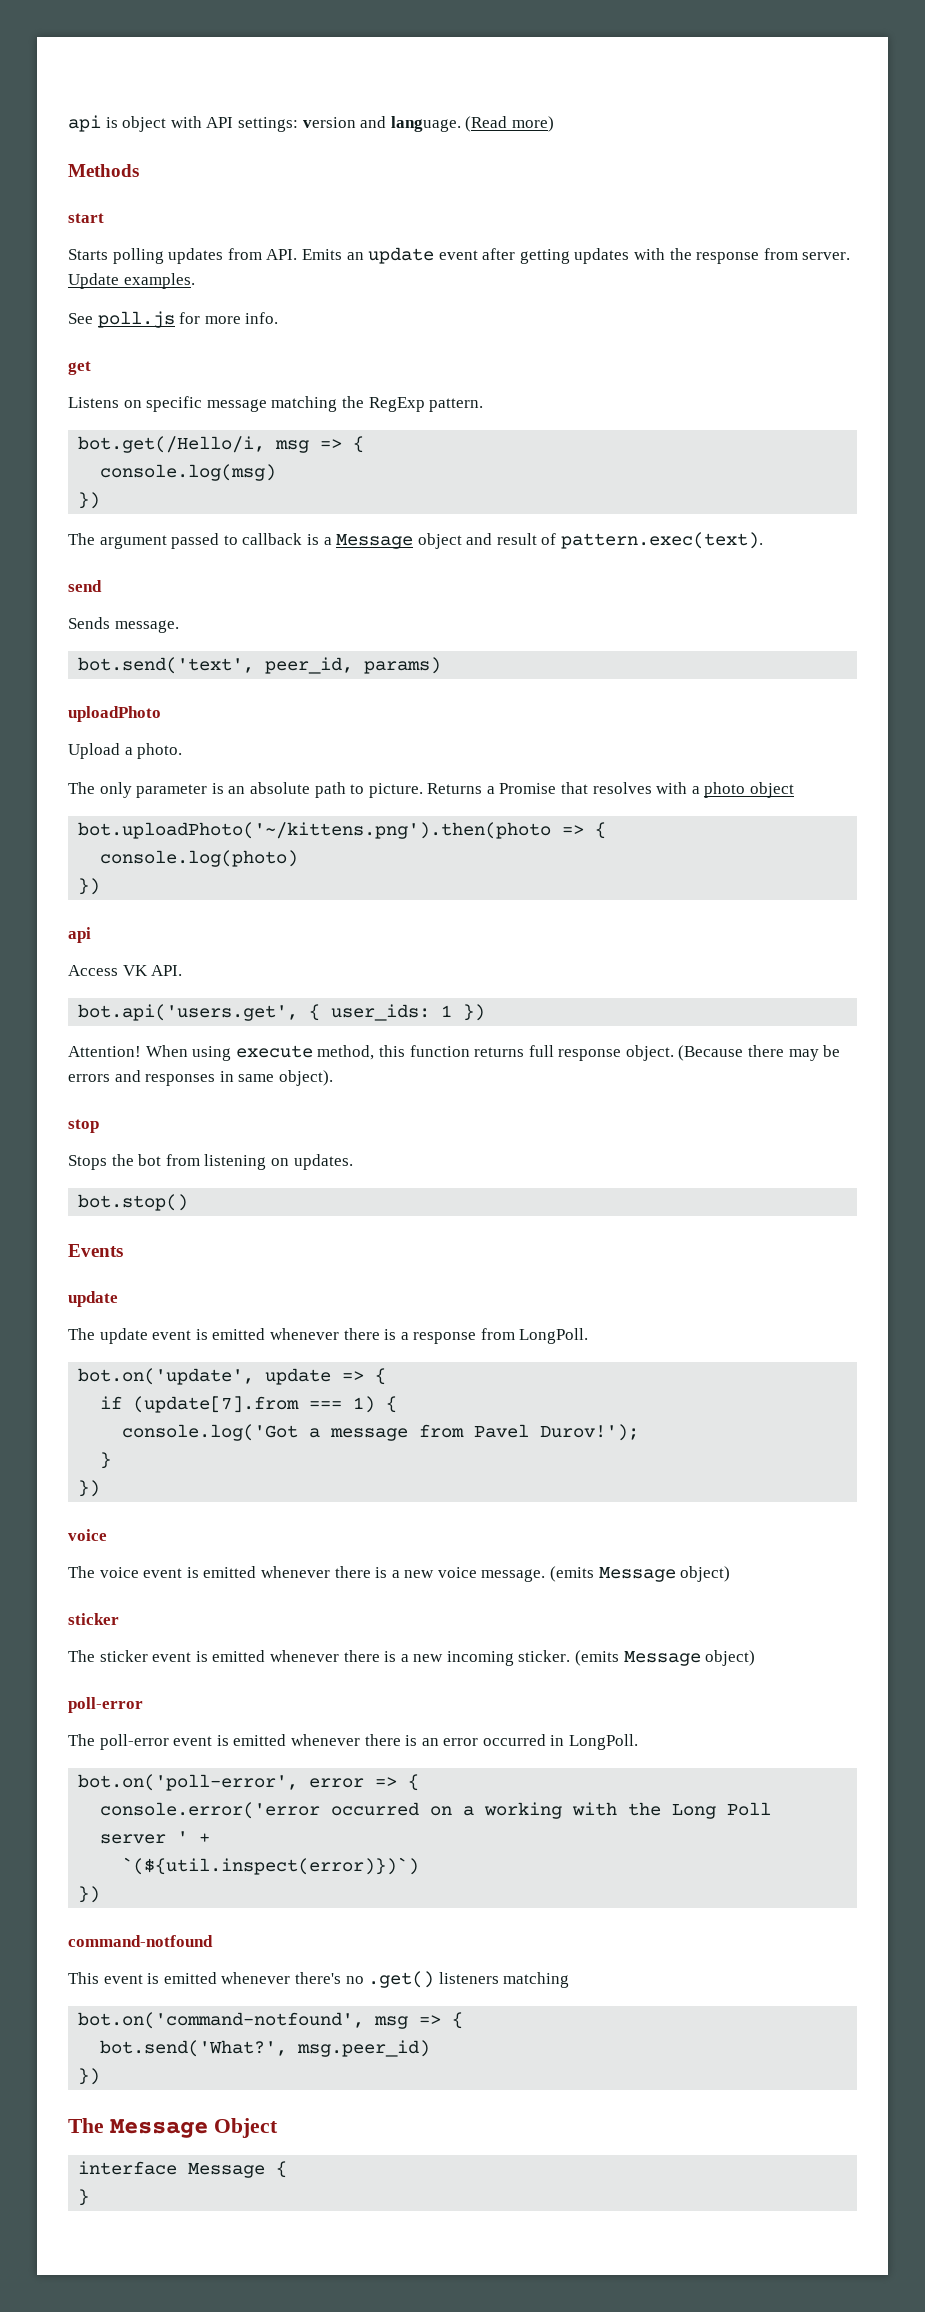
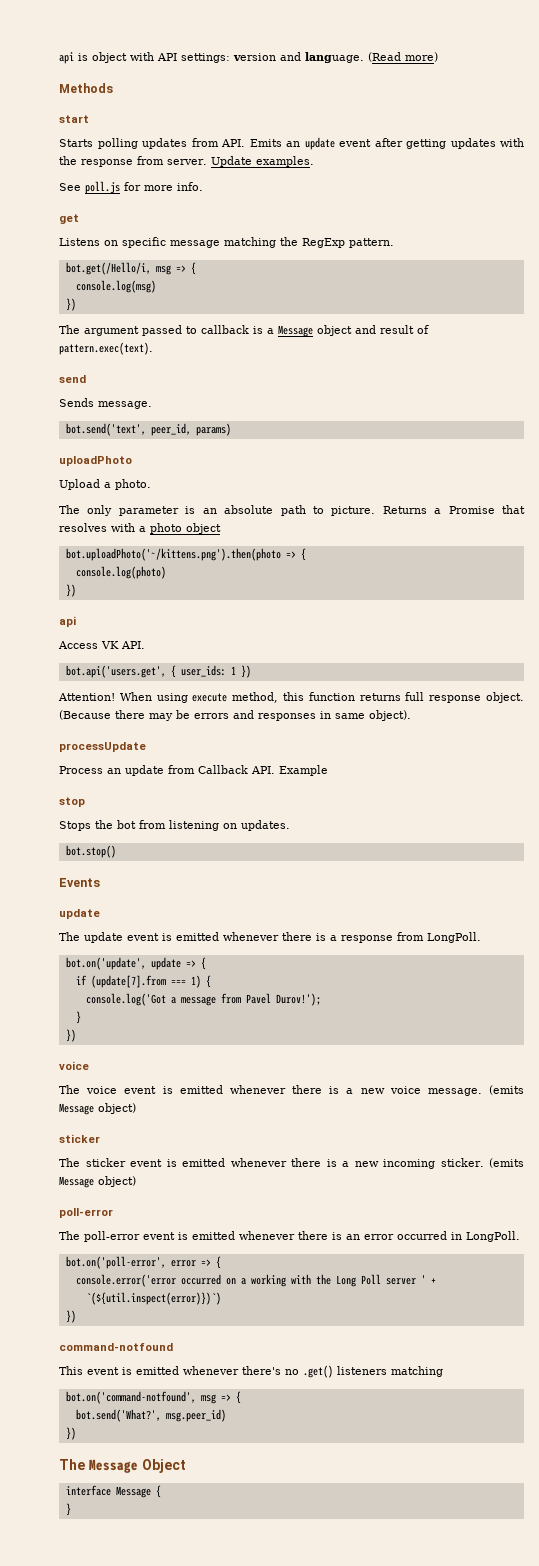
(333, 1078) none -> [59,742,146,752] [59,765,328,776] // processUpdate // Process an update from Callback API. Example

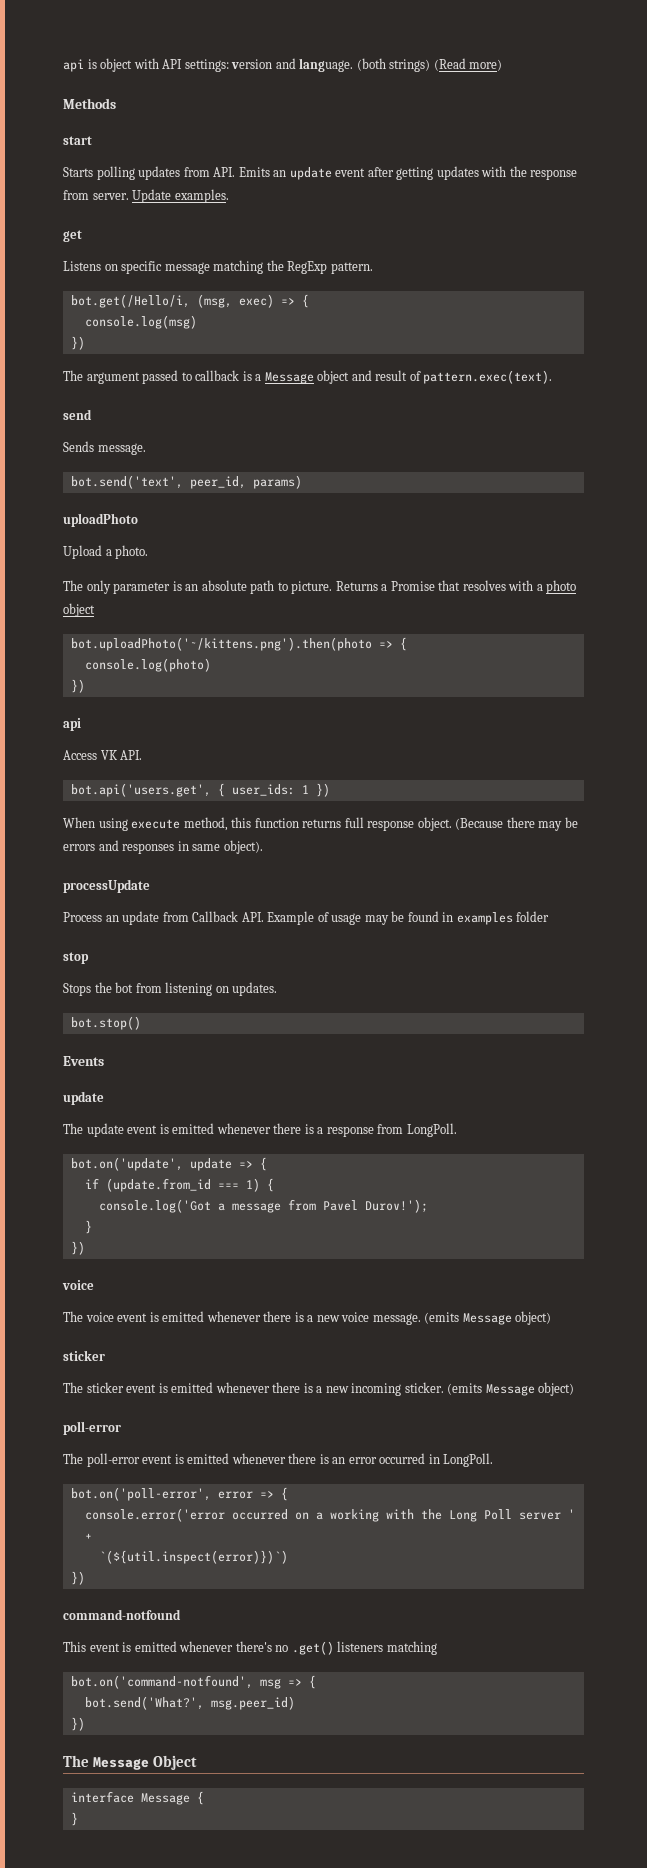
(364, 57) none -> [356,58,431,72] (both strings)
[59,181,203,194] // See poll.js for more info. -> (229, 196) none
[155,265,171,275] msg -> [196,294,274,308] (msg, exec)
[58,693,115,701] Attention! -> (330, 790) none
(328, 770) none -> [317,911,550,925] of usage may be found in examples folder
[90,975,166,988] (update[7].from -> [105,1178,211,1192] (update.from_id

